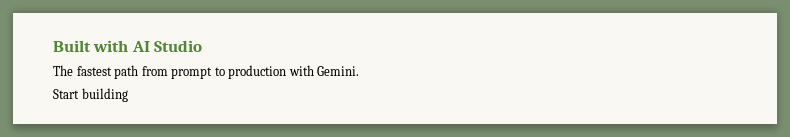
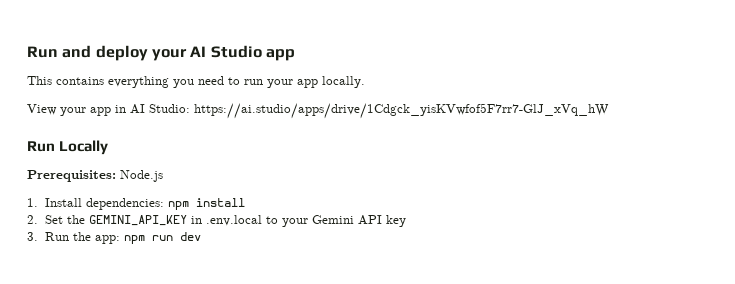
[53,40,203,52] [53,65,360,79] [53,88,128,102] Built with AI Studio // The fastest path from prompt to production with Gemini. // Start building -> [27,45,295,61] [27,76,365,88] [27,103,609,119] [27,140,109,155] [27,170,163,182] [27,198,246,210] [27,215,407,227] [27,232,202,244] Run and deploy your AI Studio app // This contains everything you need to run your app locally. // View your app in AI Studio: https://ai.studio/apps/drive/1Cdgck_yisKVwfof5F7rr7-GlJ_xVq_hW // Run Locally // Prerequisites: Node.js // 1. Install dependencies: npm install // 2. Set the GEMINI_API_KEY in .env.local to your Gemini API key // 3. Run the app: npm run dev

